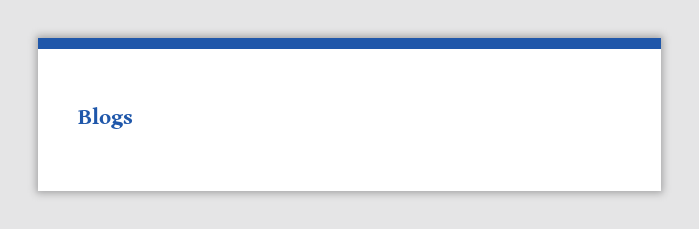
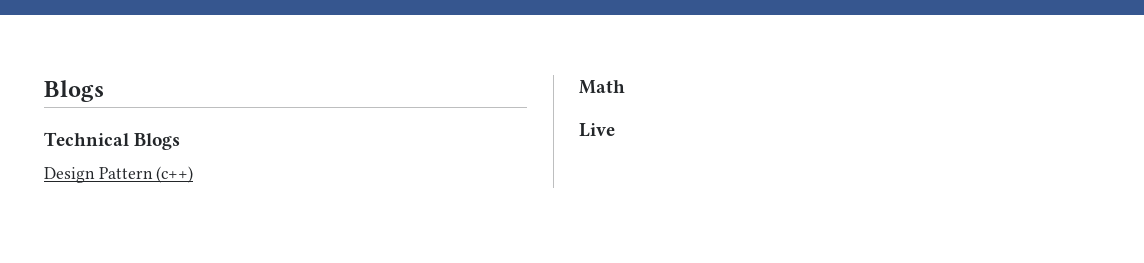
[78,107,133,129] Blogs -> [44,80,104,102] [44,132,181,150] [44,166,194,183] [579,80,625,94] [579,123,615,137] Blogs // Technical Blogs // Design Pattern (c++) // Math // Live

